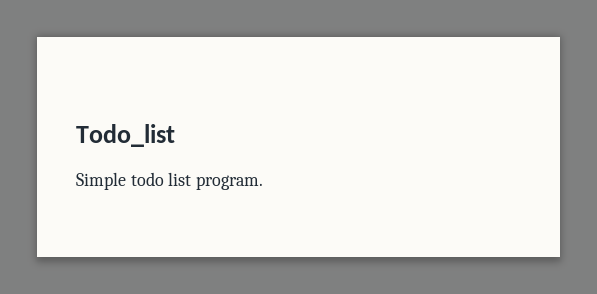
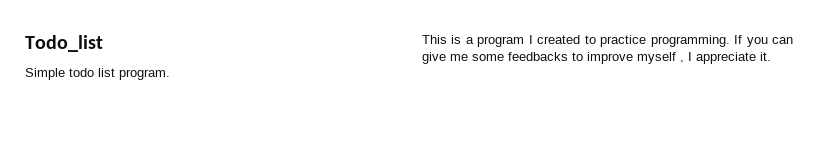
(264, 182) none -> [422,35,793,47] [422,52,771,64] // This is a program I created to practice programming. If you can give me some feedbacks to improve myself , I appreciate it.

